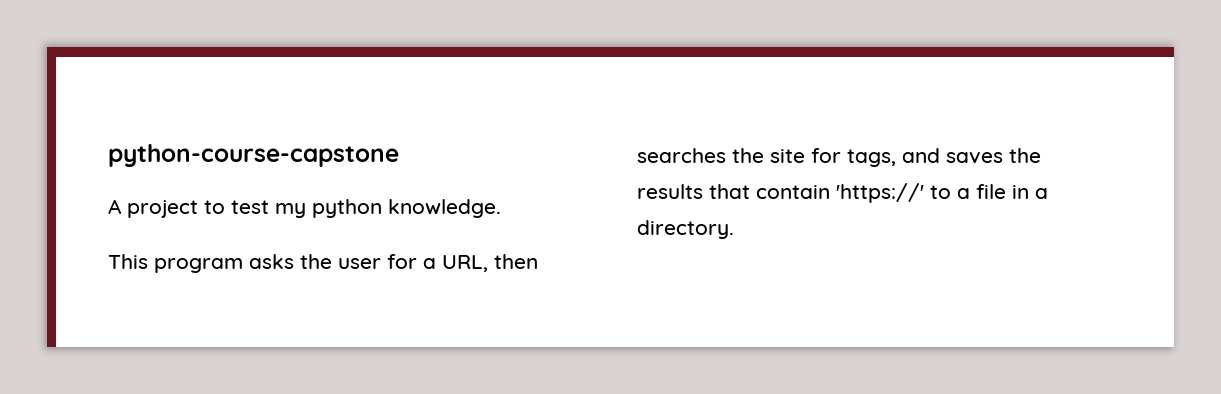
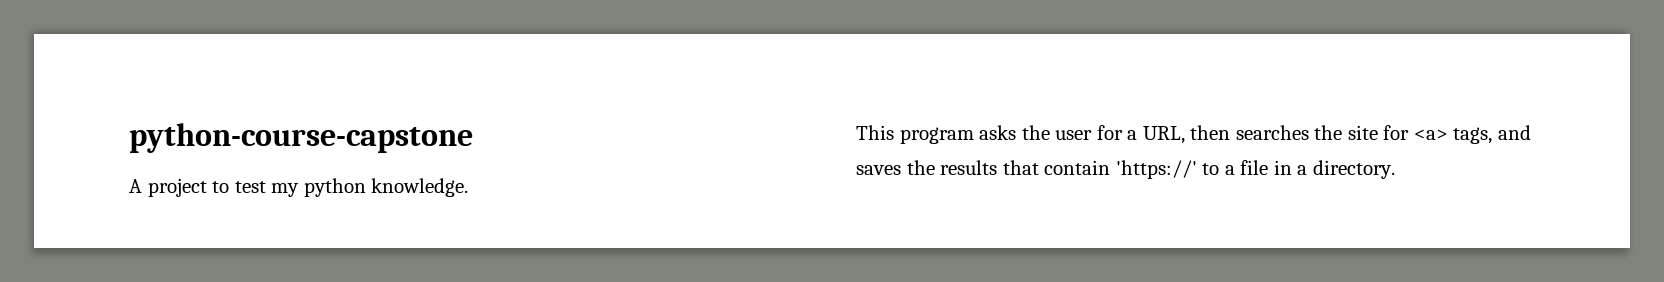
(841, 155) none -> [1413,129,1448,140] <a>

